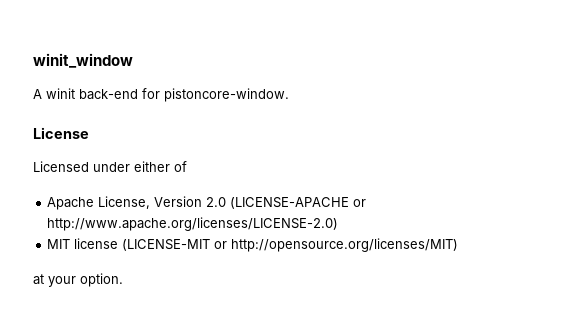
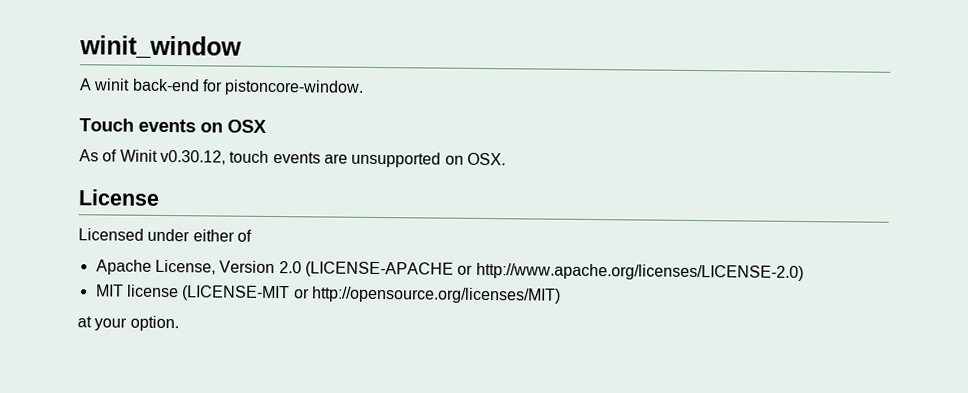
(289, 95) none -> [79,118,267,133] [79,149,506,168] // Touch events on OSX // As of Winit v0.30.12, touch events are unsupported on OSX.

